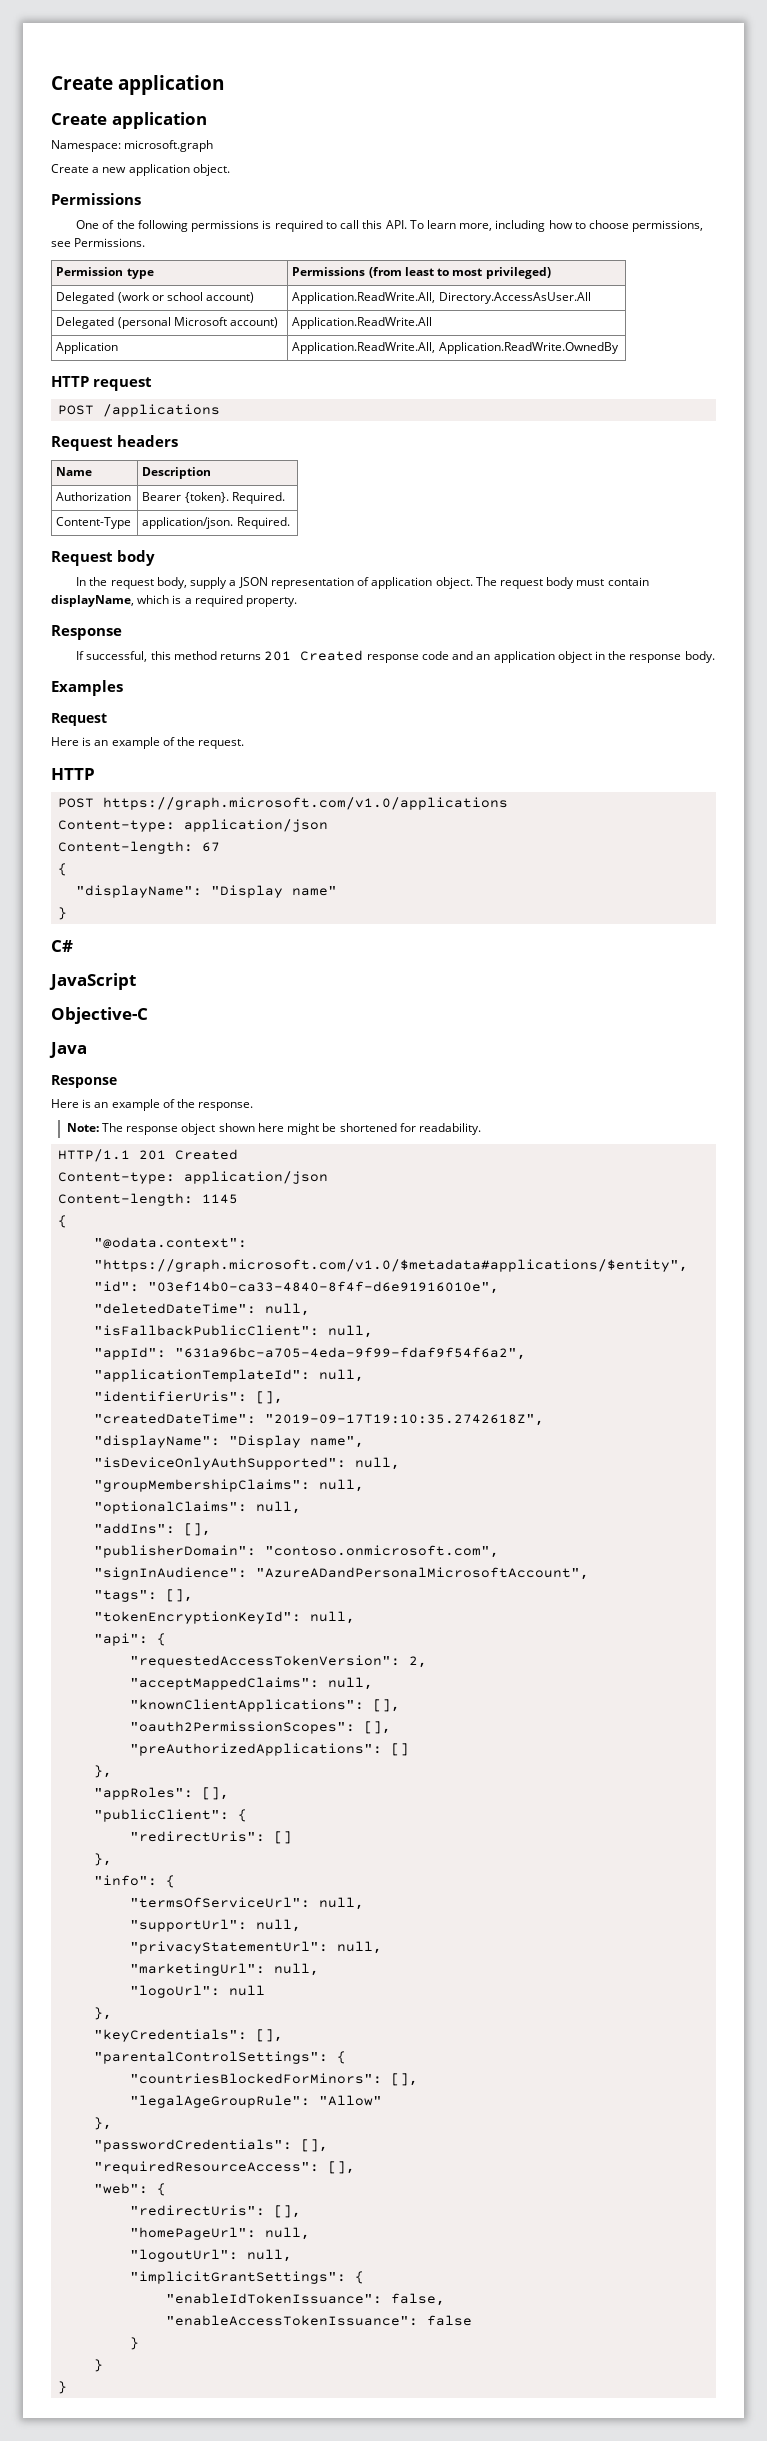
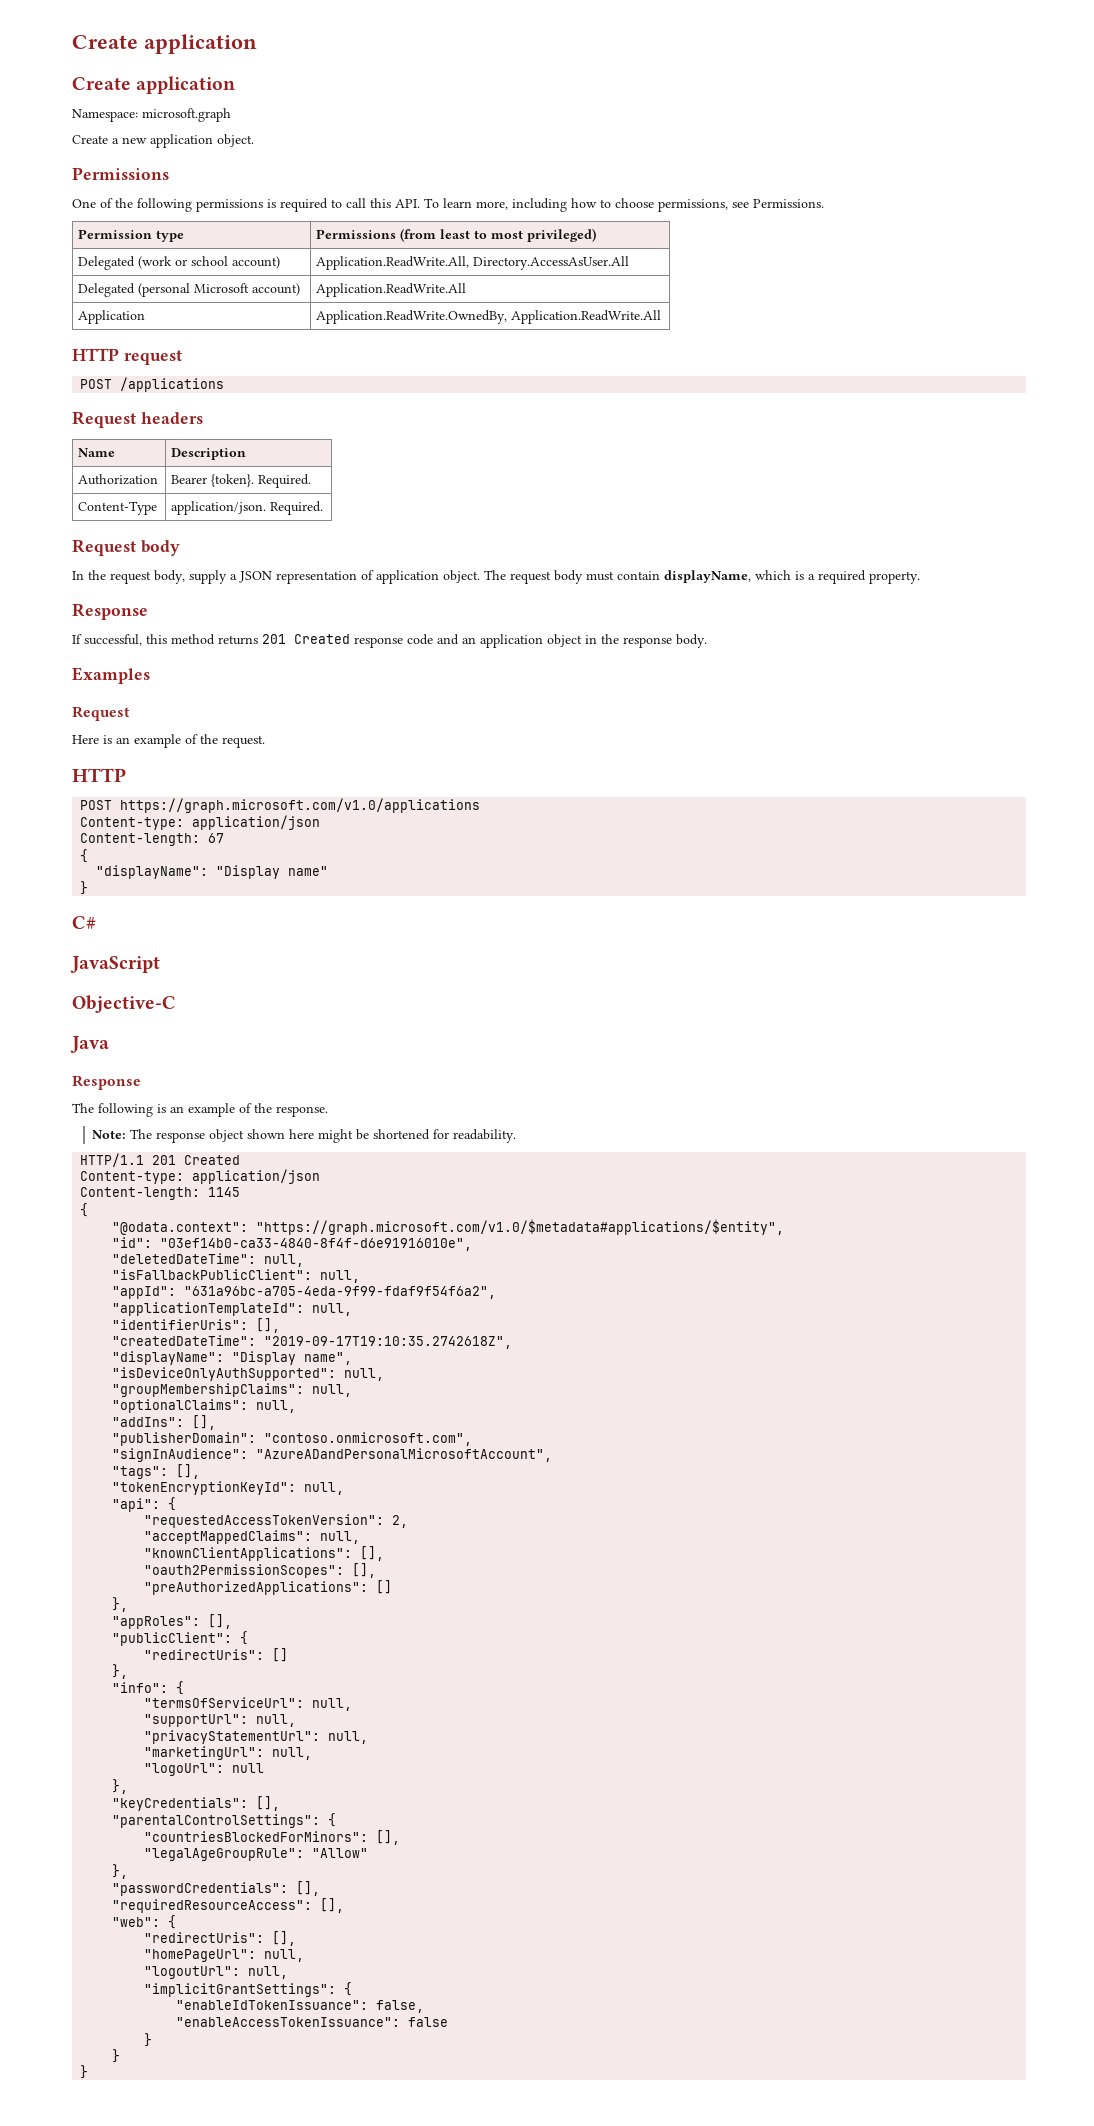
[292,342,619,354] Application.ReadWrite.All, Application.ReadWrite.OwnedBy -> [316,310,662,324] Application.ReadWrite.OwnedBy, Application.ReadWrite.All
[51,1099,79,1108] Here -> [72,1103,153,1117] The following

